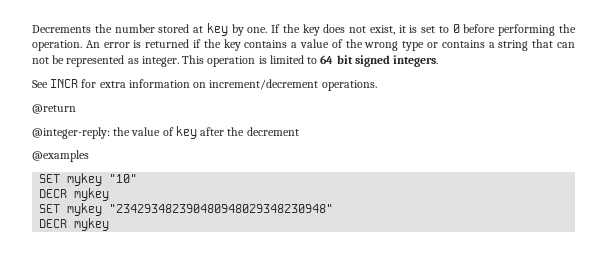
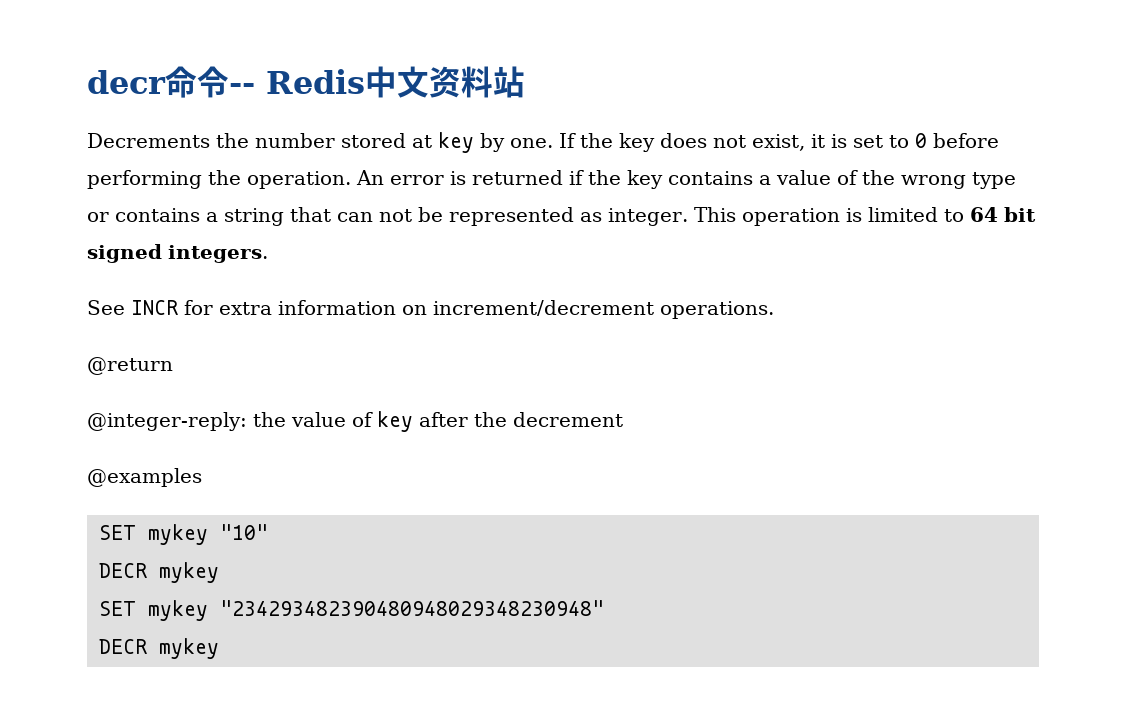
(32, 29) none -> [87,66,525,98] decr命令-- Redis中文资料站 //

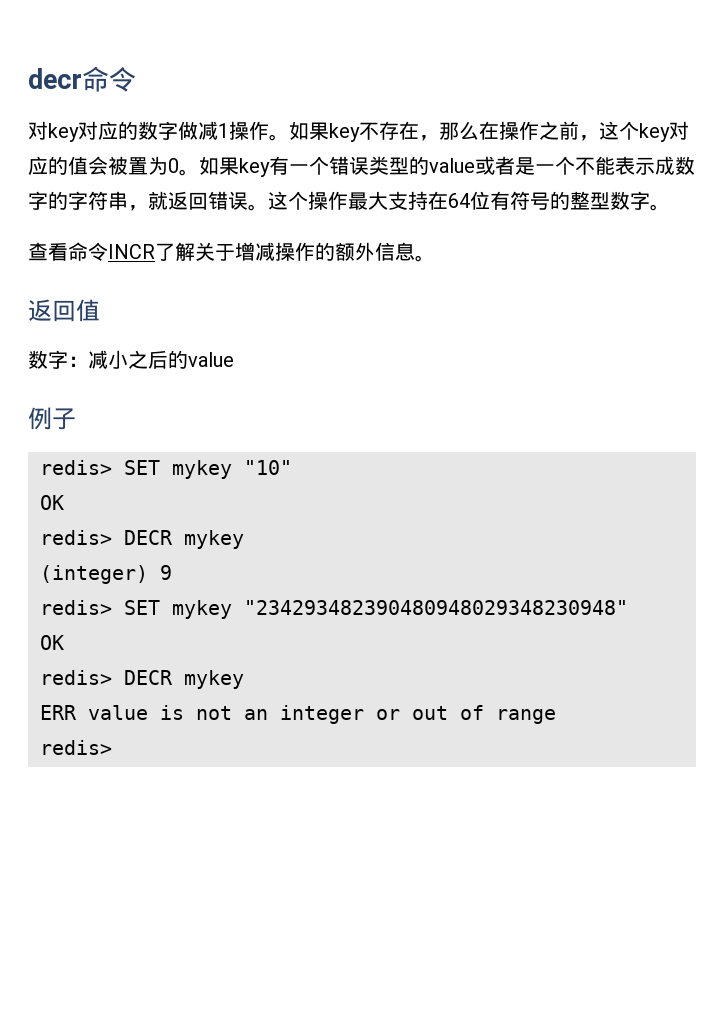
[229,66,525,98] [87,132,999,153] [87,170,1016,189] [87,207,1036,226] [87,244,268,263] [87,300,774,319] [87,357,173,375] [87,411,623,432] [87,468,202,487] -- Redis中文资料站 // Decrements the number stored at key by one. If the key does not exist, it is set to 0 before performing the operation. An error is returned if the key contains a value of the wrong type or contains a string that can not be represented as integer. This operation is limited to 64 bit signed integers. // See INCR for extra information on increment/decrement operations. // @return // @integer-reply: the value of key after the decrement // @examples // -> [28,121,689,142] [28,156,695,177] [28,191,670,211] [28,242,435,262] [28,299,100,322] [28,350,234,369] [28,407,76,430] [40,460,112,475] // 对key对应的数字做减1操作。如果key不存在，那么在操作之前，这个key对应的值会被置为0。如果key有一个错误类型的value或者是一个不能表示成数字的字符串，就返回错误。这个操作最大支持在64位有符号的整型数字。 // 查看命令INCR了解关于增减操作的额外信息。 // 返回值 // 数字：减小之后的value // 例子 // redis>
[99,562,219,583] DECR mykey // -> [40,495,64,510] [40,530,244,549] [40,565,172,584] [40,600,112,615] OK // redis> DECR mykey // (integer) 9 // redis>
[99,638,219,659] DECR mykey -> [40,635,64,650] [40,670,244,689] [40,705,556,724] [40,740,112,755] OK // redis> DECR mykey // ERR value is not an integer or out of range // redis>

